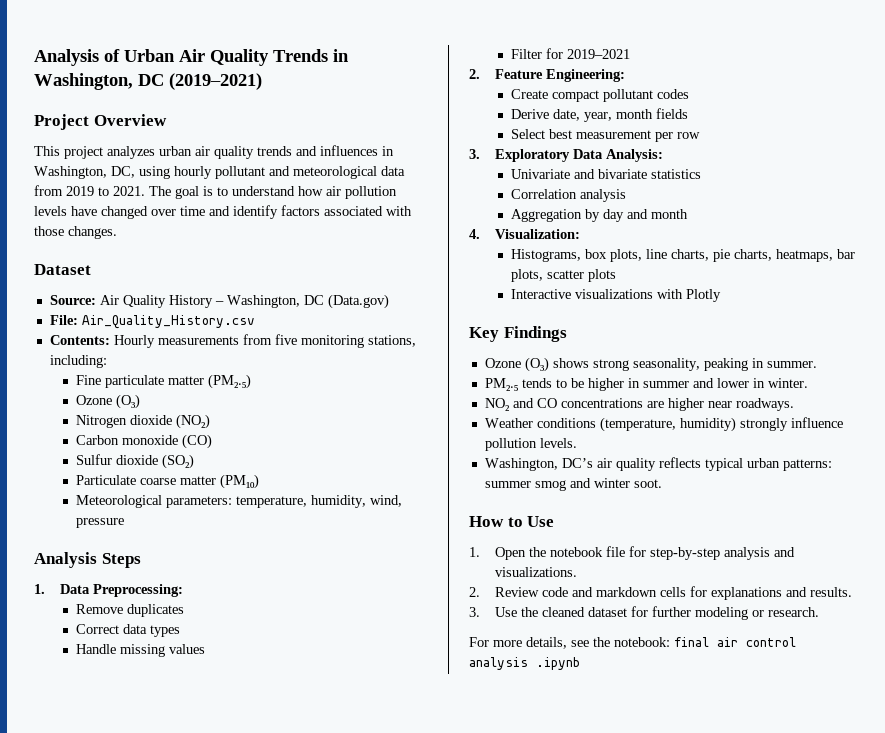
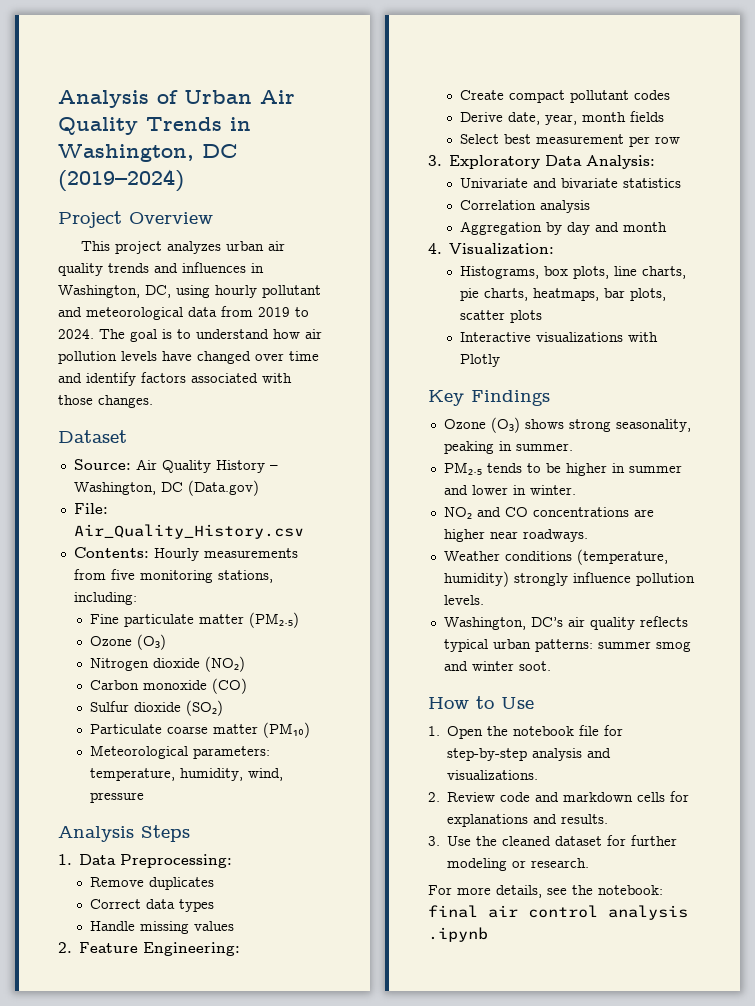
[169,73,262,90] (2019–2021) -> [58,169,184,192] (2019–2024)
[113,186,145,196] 2021. -> [58,329,94,339] 2024.
[511,48,631,59] // Filter for 2019–2021 -> (235, 926) none

